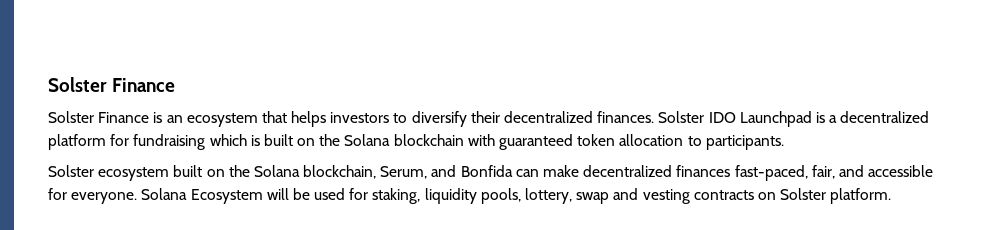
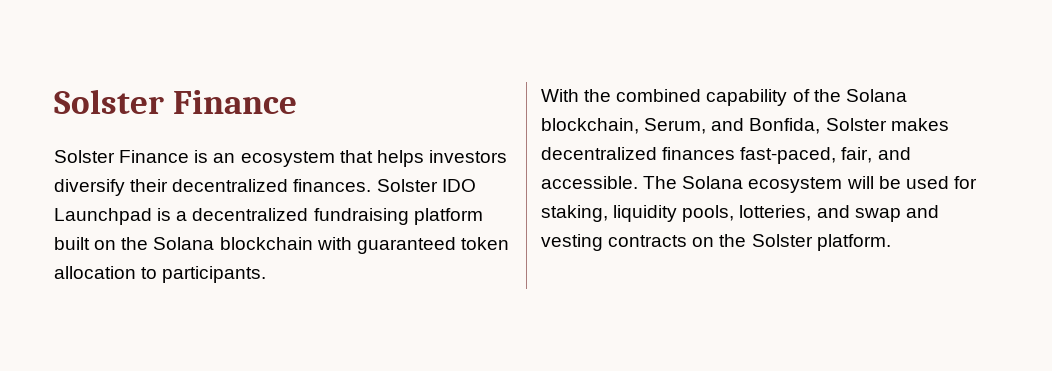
[393,113,408,123] to -> (507, 156) none
[48,134,260,150] platform for fundraising which is -> [313,208,483,225] fundraising platform
[48,165,225,181] Solster ecosystem built on -> [541,89,810,106] With the combined capability of
[460,165,580,177] Bonfida can make -> [749,118,949,134] Bonfida, Solster makes
[868,165,934,177] [48,188,263,204] accessible for everyone. Solana Ecosystem -> [541,176,843,193] accessible. The Solana ecosystem
[525,188,573,204] lottery, -> [739,205,850,221] lotteries, and
(776, 196) none -> [719,234,747,247] the

